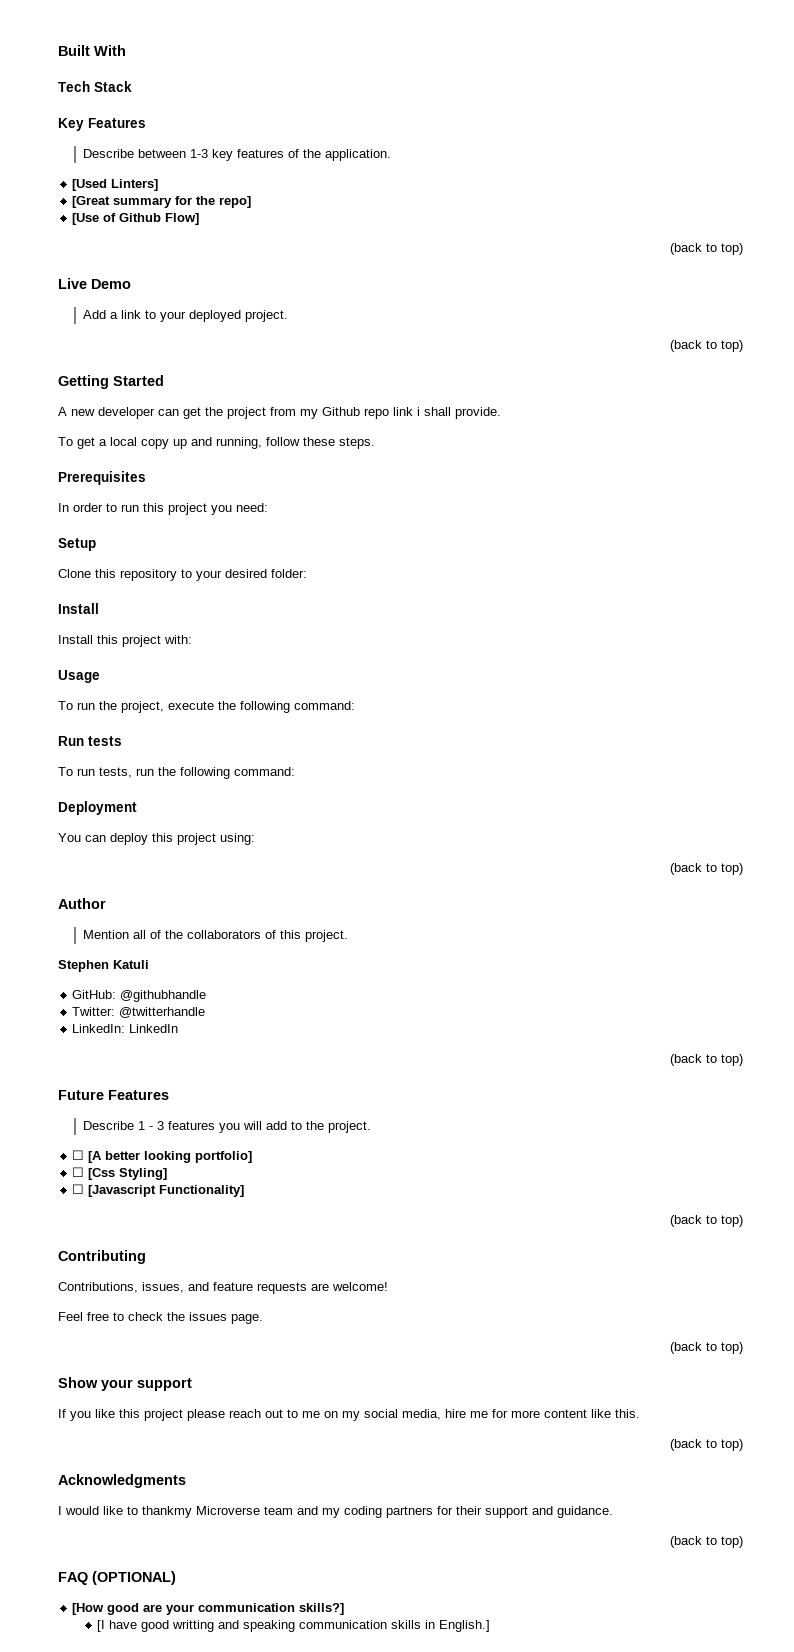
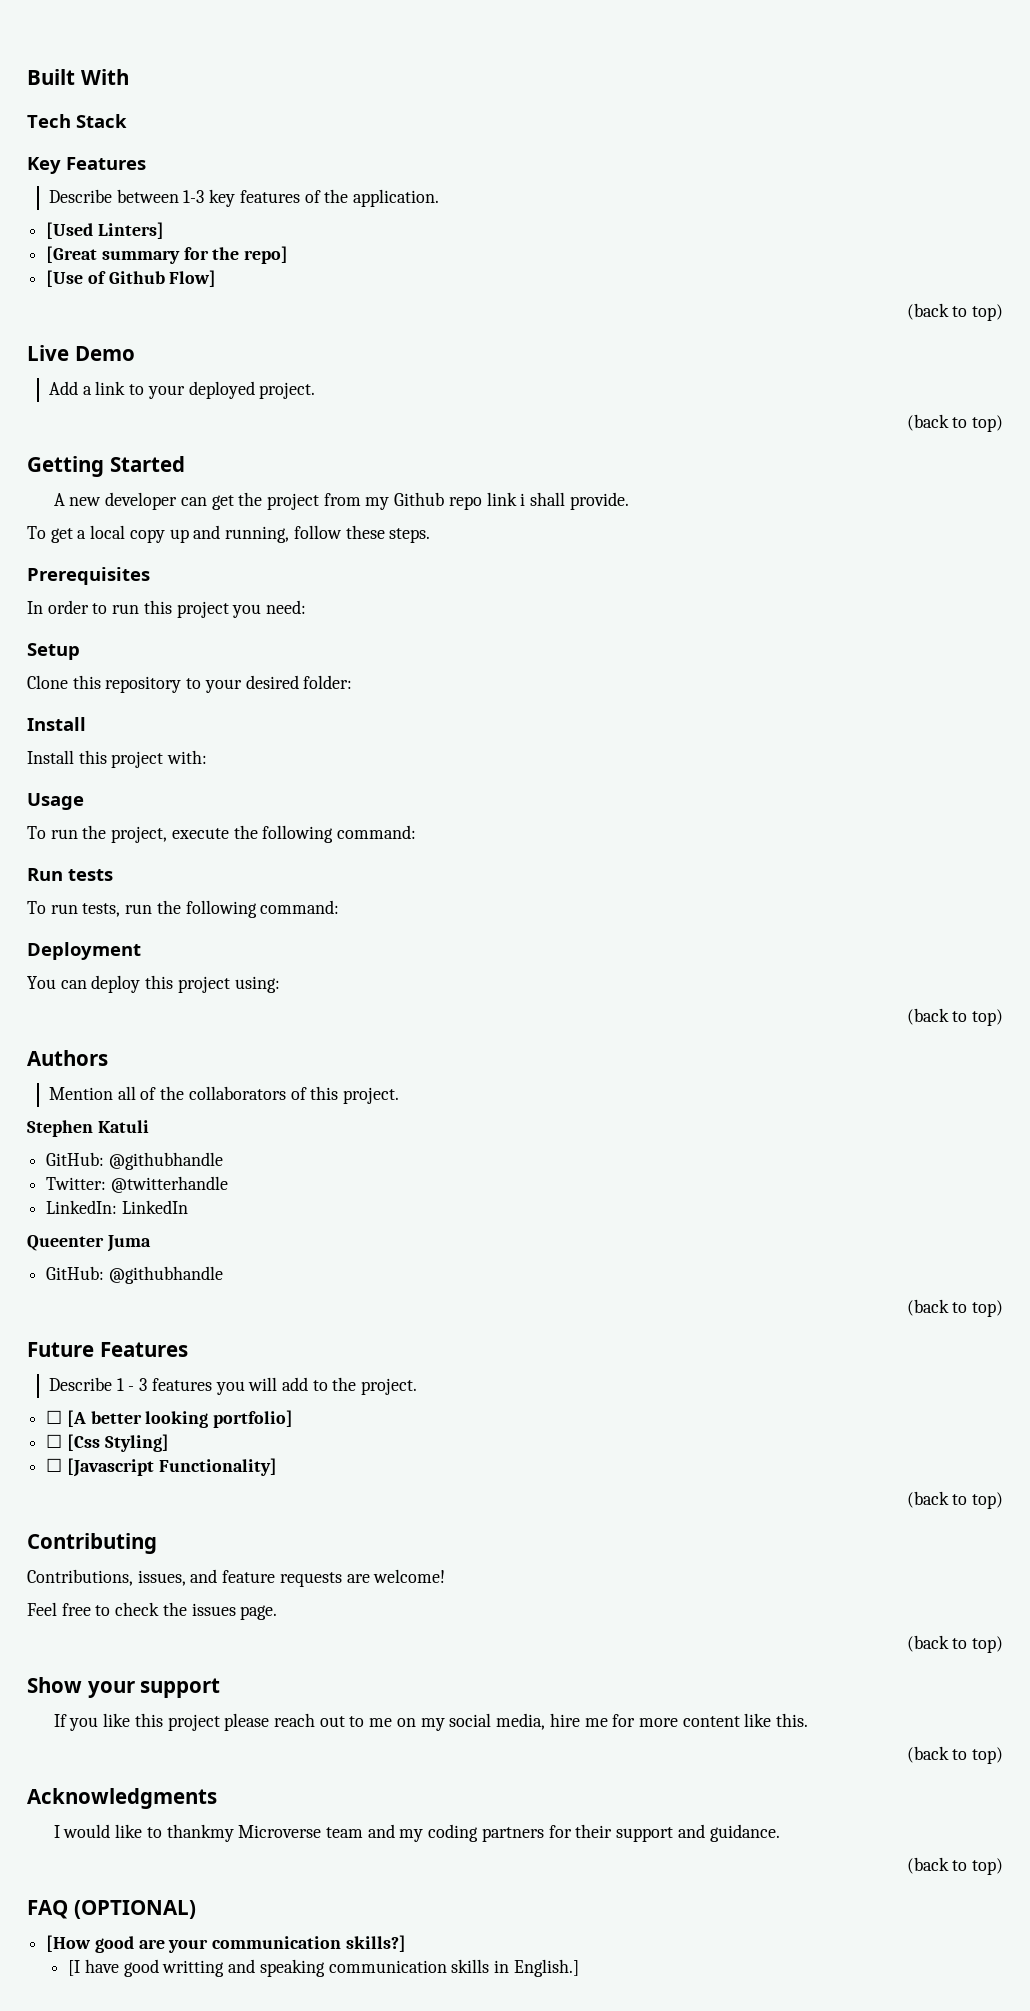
[58,898,106,909] Author -> [27,1050,108,1066] Authors
(179, 1028) none -> [27,1235,151,1252] [46,1266,223,1284] // Queenter Juma // GitHub: @githubhandle

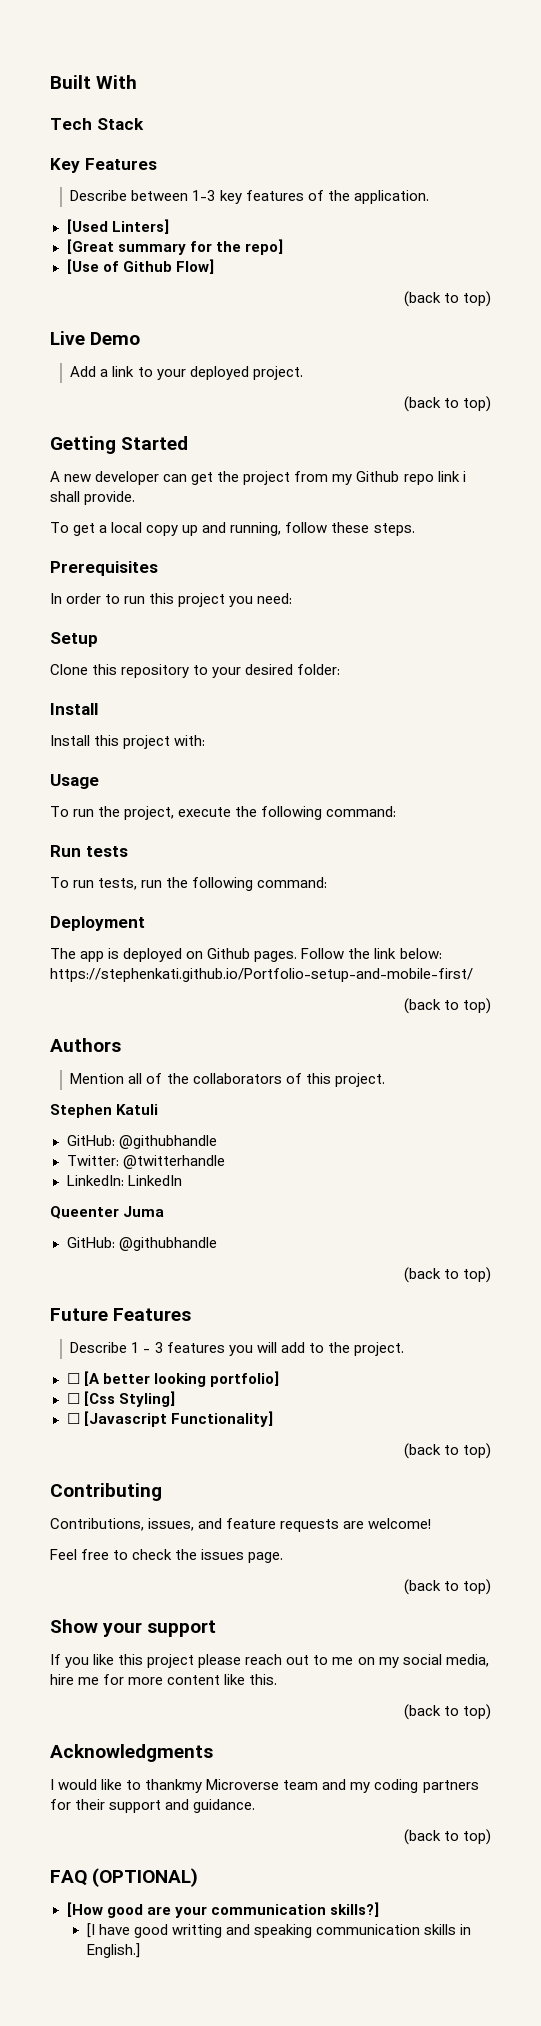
[27,975,280,993] You can deploy this project using: -> [50,948,442,962] [50,968,473,982] The app is deployed on Github pages. Follow the link below: https://stephenkati.github.io/Portfolio-setup-and-mobile-first/

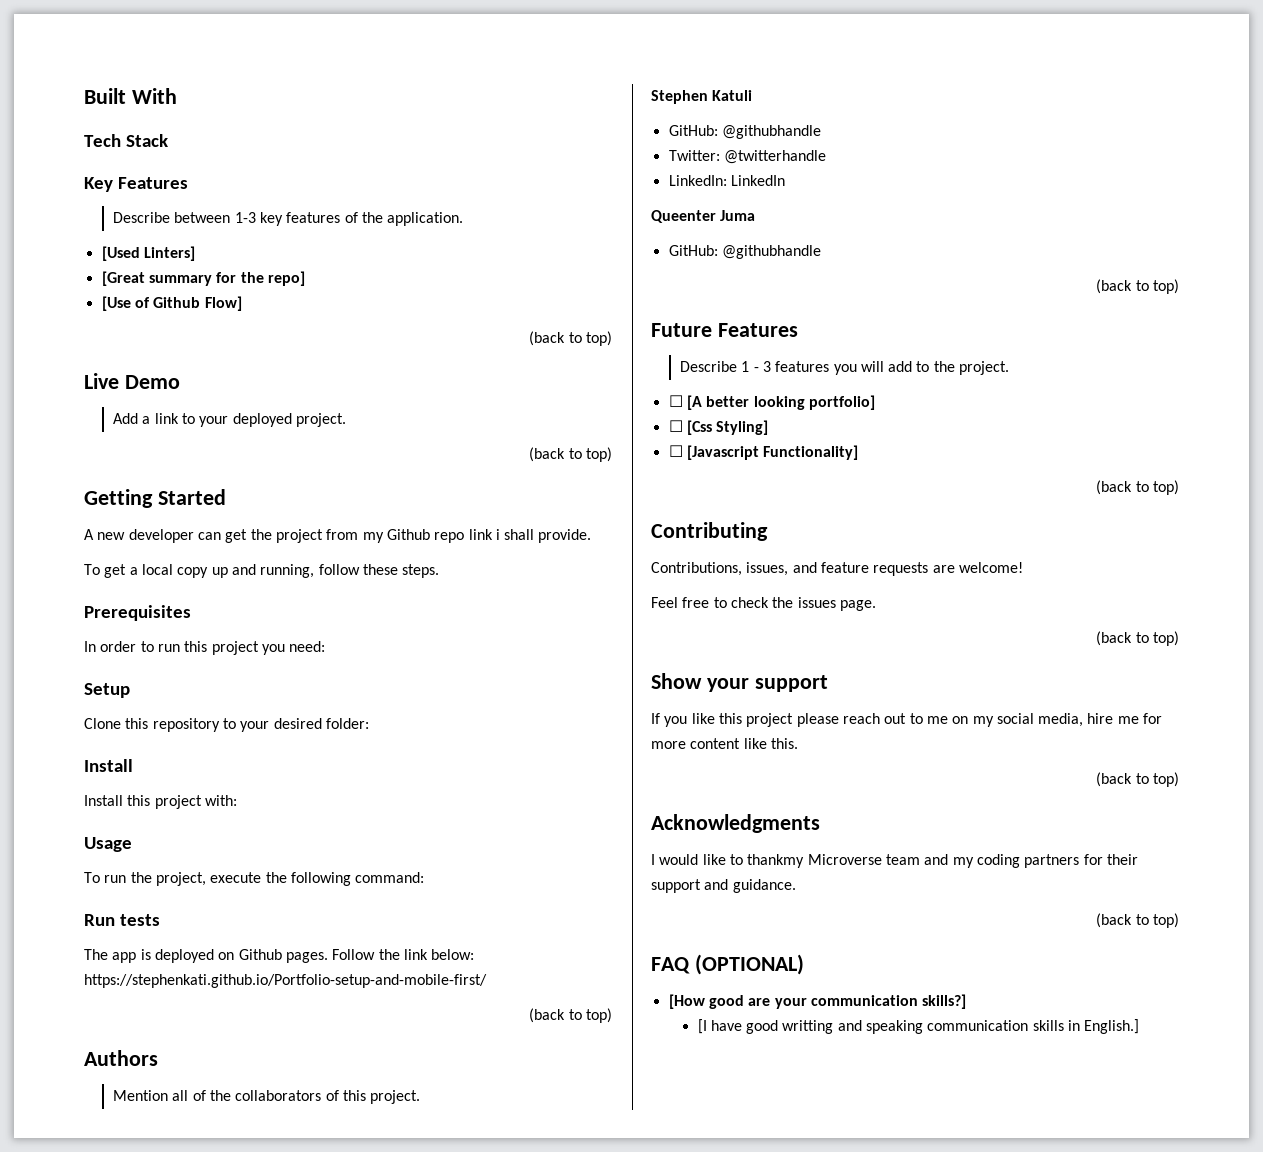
[50,877,328,891] [50,916,145,931] // To run tests, run the following command: // Deployment -> (160, 920) none

